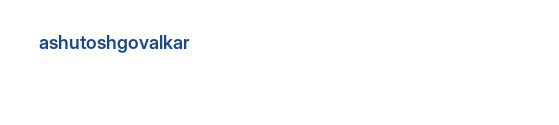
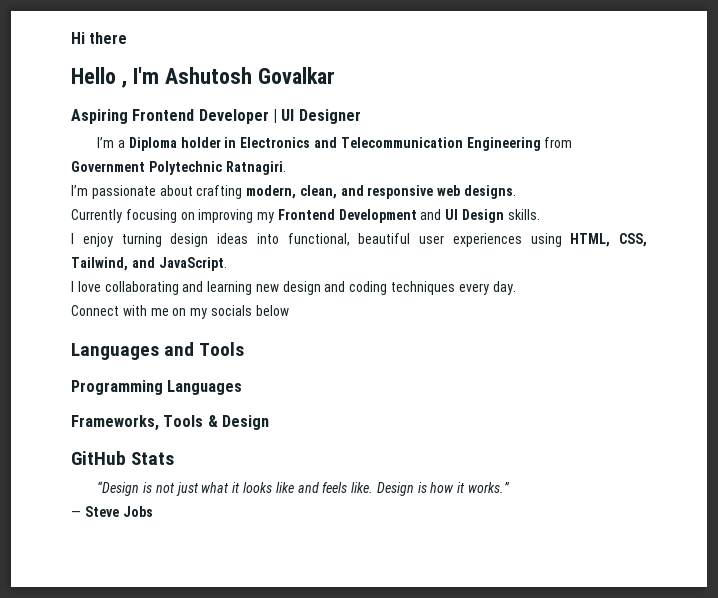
[39,35,190,53] ashutoshgovalkar -> [71,32,128,44] [71,67,335,88] [71,109,361,124] [97,137,573,151] [71,161,286,175] [71,185,517,199] [71,209,540,223] [71,233,647,247] [71,257,227,271] [71,281,516,295] [71,305,289,319] [71,342,245,360] [71,380,243,395] [71,415,269,431] [71,451,175,465] [97,481,510,496] [71,506,153,517] Hi there // Hello , I'm Ashutosh Govalkar // Aspiring Frontend Developer | UI Designer // I’m a Diploma holder in Electronics and Telecommunication Engineering from Government Polytechnic Ratnagiri. // I’m passionate about crafting modern, clean, and responsive web designs. // Currently focusing on improving my Frontend Development and UI Design skills. // I enjoy turning design ideas into functional, beautiful user experiences using HTML, CSS, Tailwind, and JavaScript. // I love collaborating and learning new design and coding techniques every day. // Connect with me on my socials below // Languages and Tools // Programming Languages // Frameworks, Tools & Design // GitHub Stats // “Design is not just what it looks like and feels like. Design is how it works.” // — Steve Jobs

